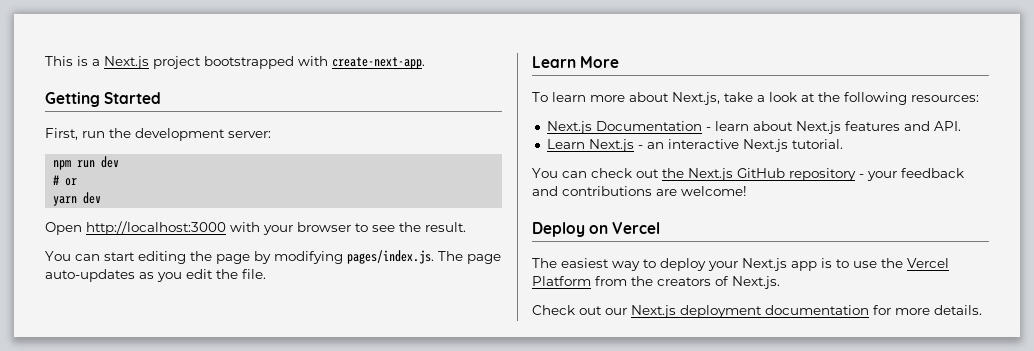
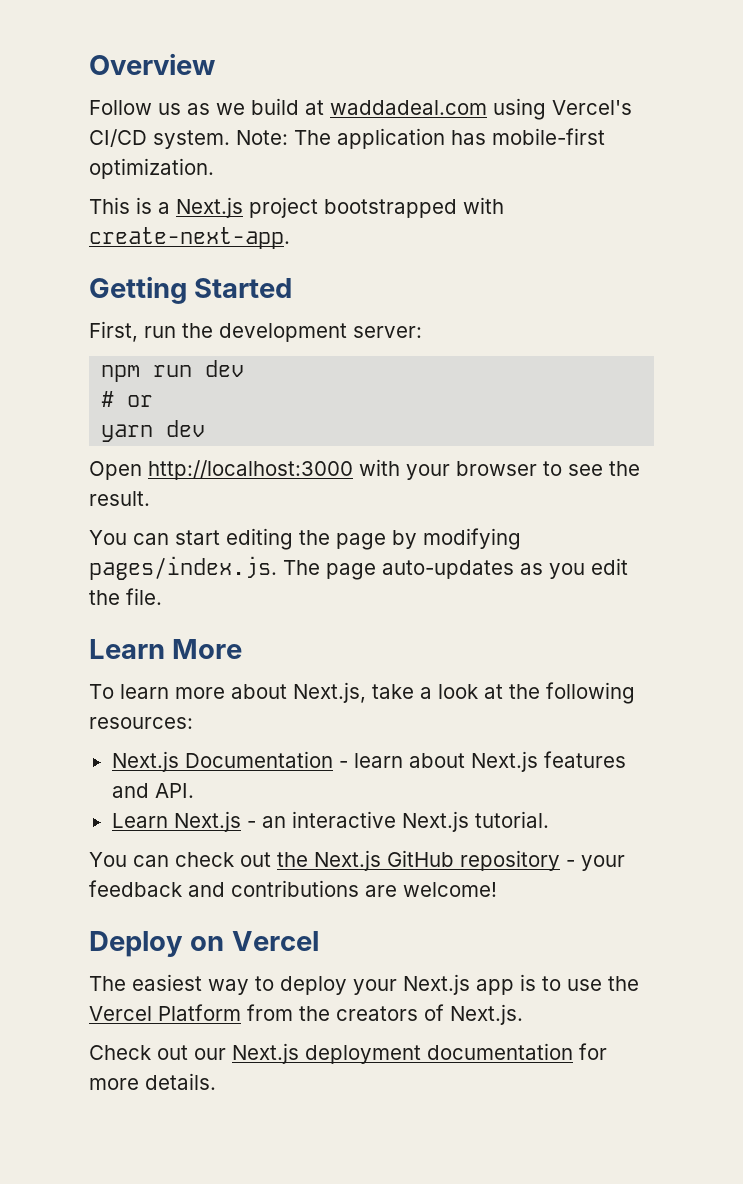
(45, 61) none -> [89,53,215,75] [89,98,632,120] [89,128,605,149] [89,158,214,179] Overview // Follow us as we build at waddadeal.com using Vercel's CI/CD system. Note: The application has mobile-first optimization. //

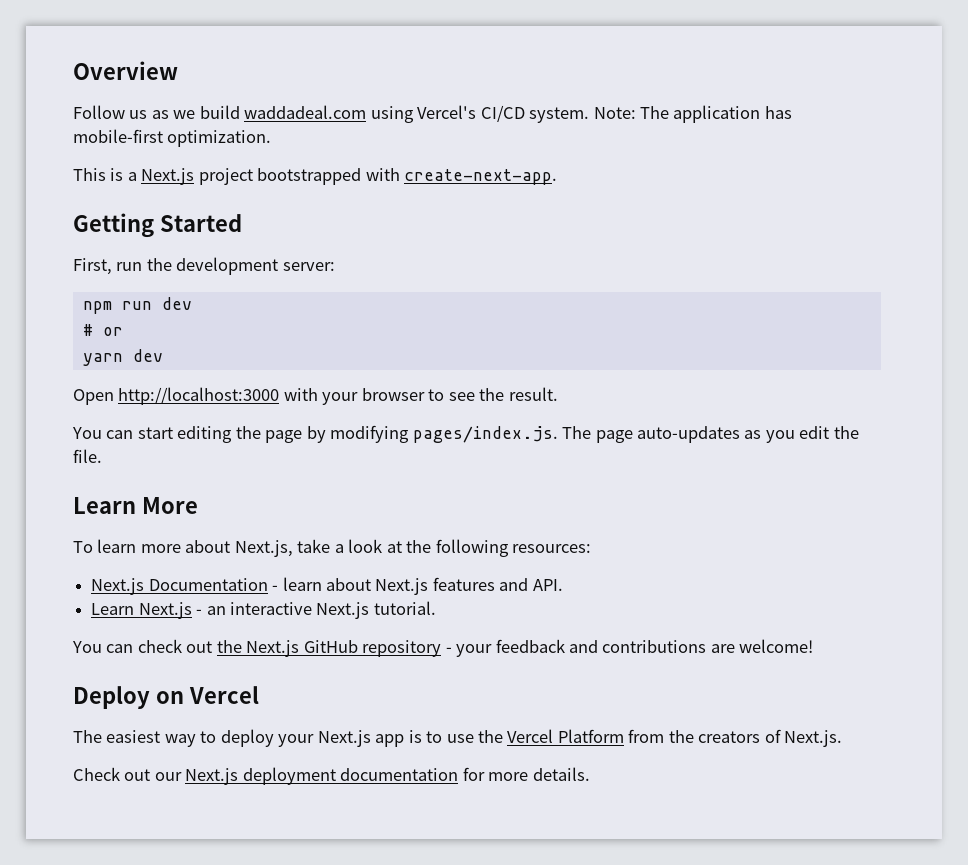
[305,100,324,115] at -> (240, 112) none

